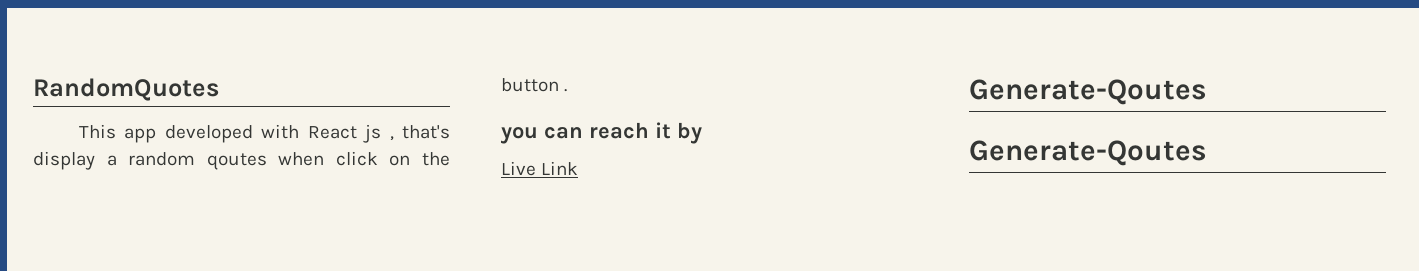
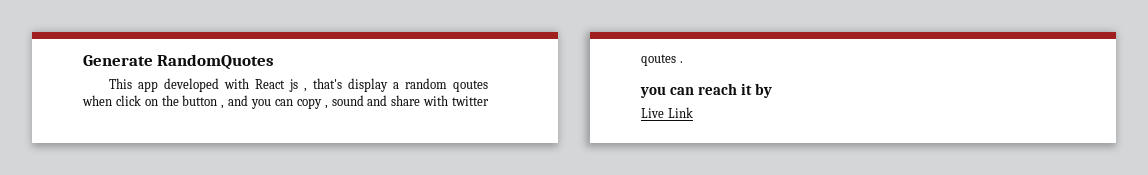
(33, 89) none -> [83,55,153,66] Generate
(559, 85) none -> [221,95,490,109] [641,54,676,66] , and you can copy , sound and share with twitter qoutes
[969,79,1207,105] [969,140,1207,166] // Generate-Qoutes // Generate-Qoutes -> (693, 112) none

